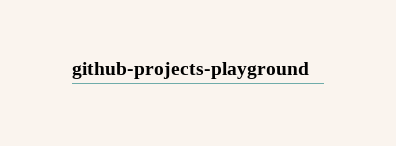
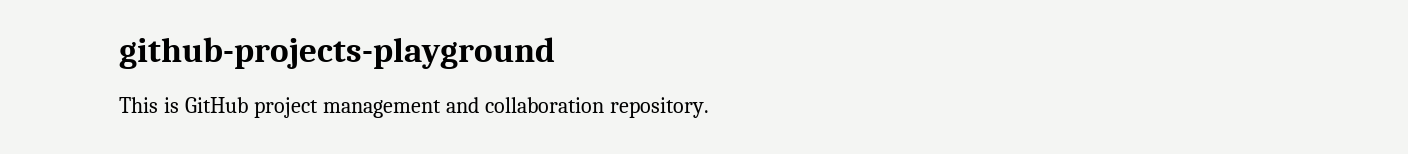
(309, 70) none -> [119,97,709,118] // This is GitHub project management and collaboration repository.

